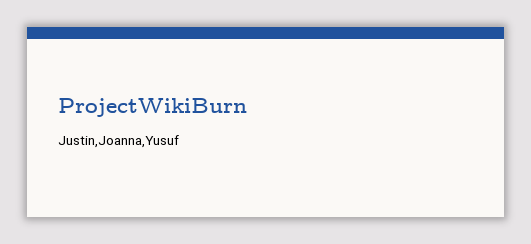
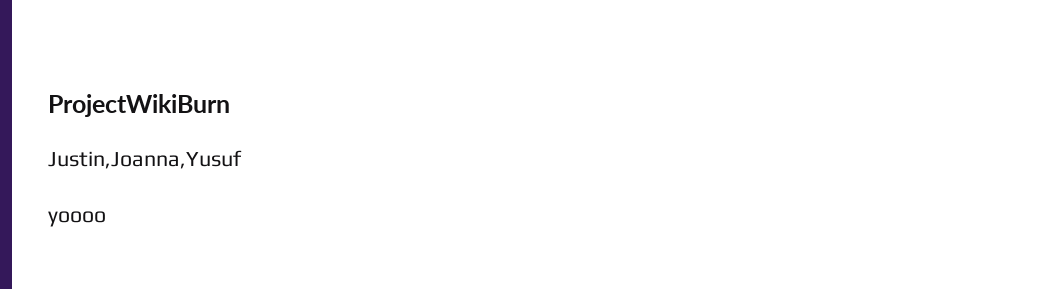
(179, 141) none -> [48,211,106,227] // yoooo

